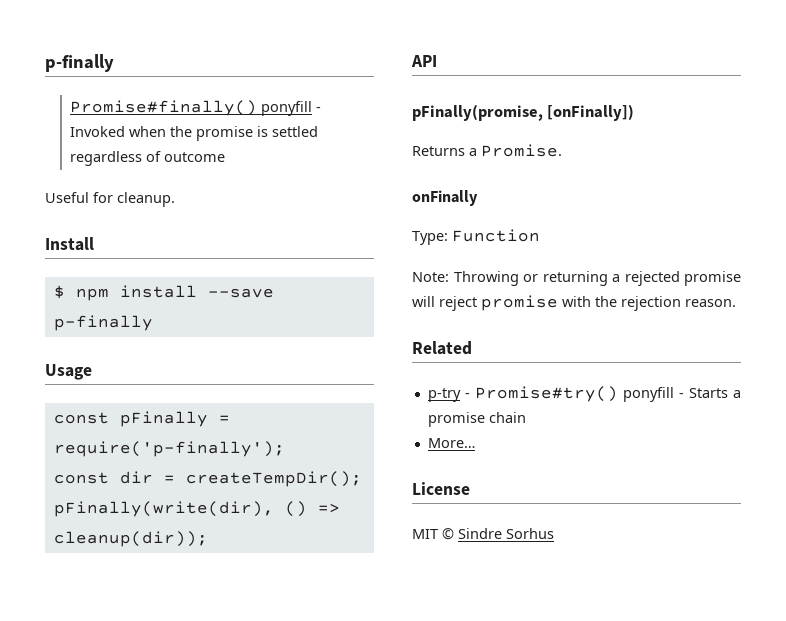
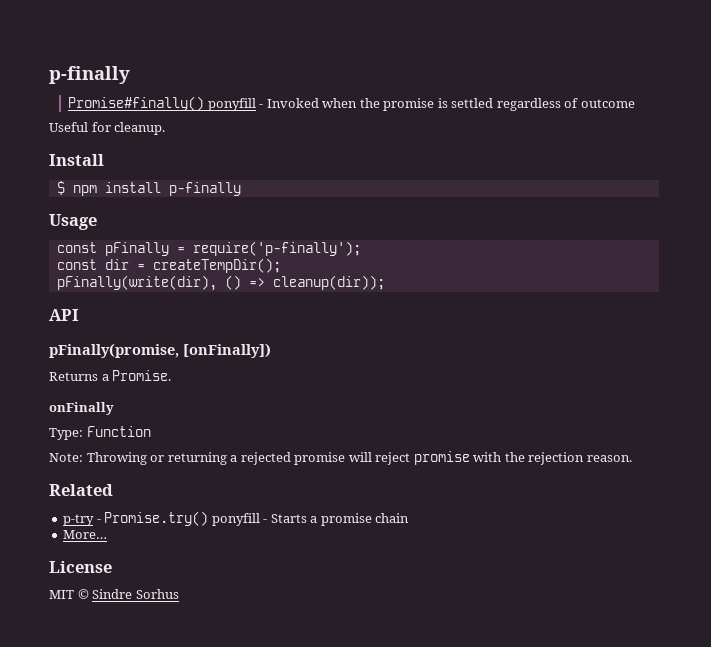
[207,288,274,298] --save -> (161, 187) none
[474,386,618,402] Promise#try() -> [104,511,209,526] Promise.try()

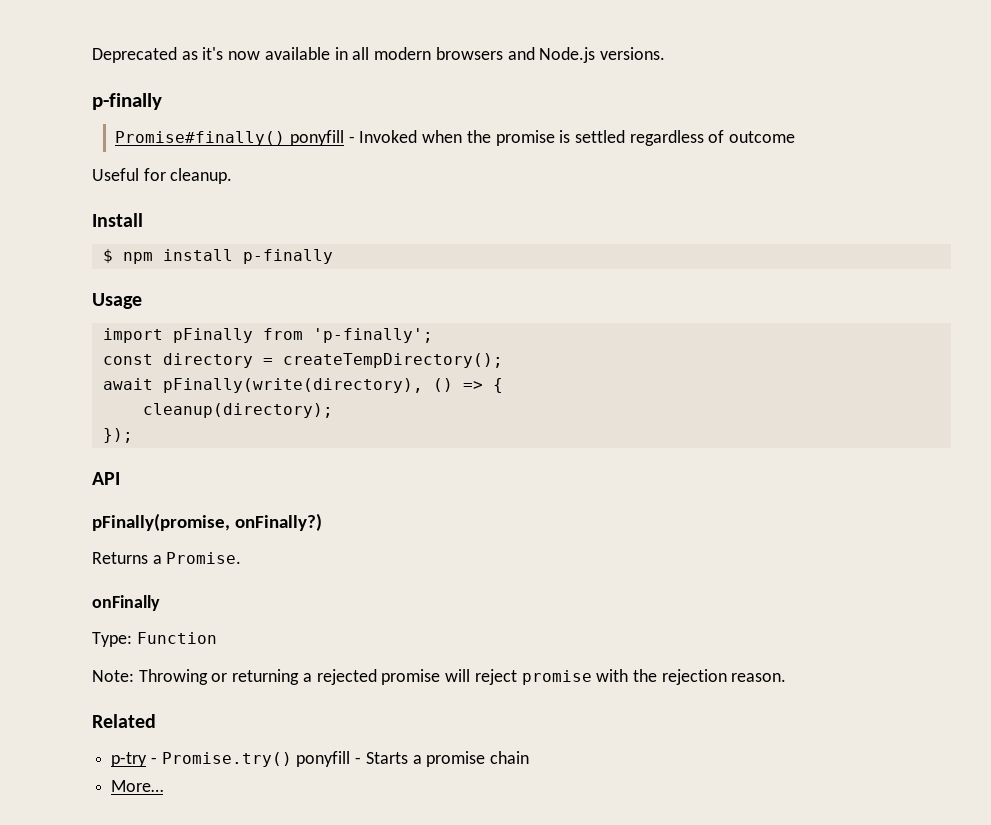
(49, 75) none -> [92,47,665,63] Deprecated as it's now available in all modern browsers and Node.js versions. //
[56,241,361,256] [56,258,281,273] [56,275,385,291] const pFinally = require('p-finally'); // const dir = createTempDir(); // pFinally(write(dir), () => cleanup(dir)); -> [102,328,433,343] [102,353,503,368] [102,378,503,393] [142,403,333,418] [102,428,133,443] import pFinally from 'p-finally'; // const directory = createTempDirectory(); // await pFinally(write(directory), () => { // cleanup(directory); // });
[183,343,271,358] [onFinally]) -> [234,513,322,531] onFinally?)
[49,561,112,573] [49,589,179,599] // License // MIT © Sindre Sorhus -> (164, 786) none

